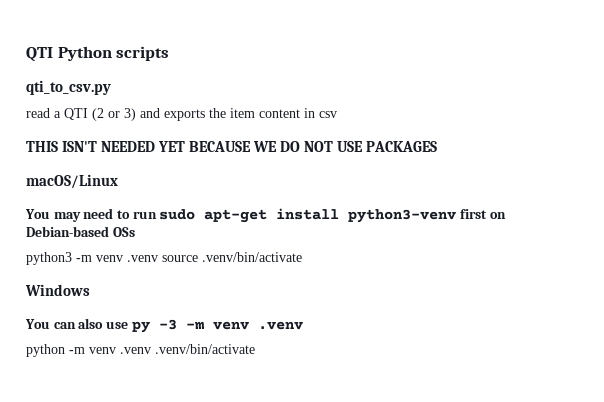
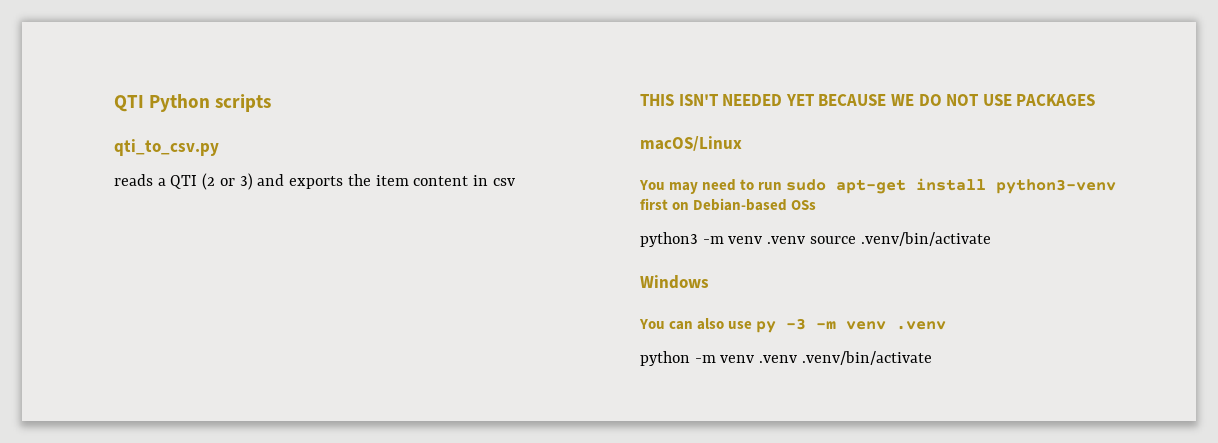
[26,108,50,118] read -> [114,174,153,186] reads

